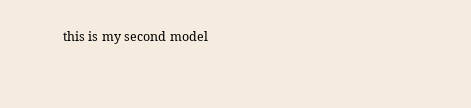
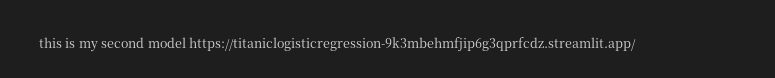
(208, 36) none -> [188,37,636,52] https://titaniclogisticregression-9k3mbehmfjip6g3qprfcdz.streamlit.app/

